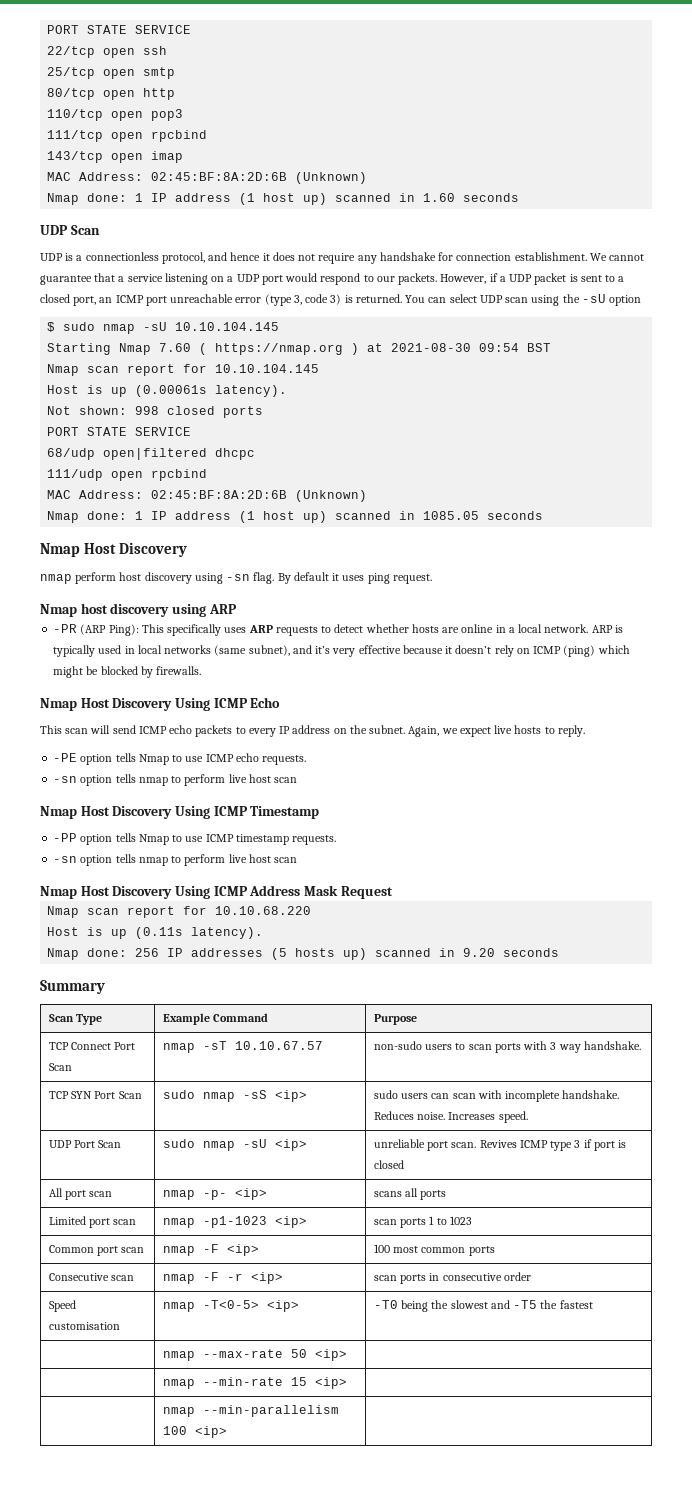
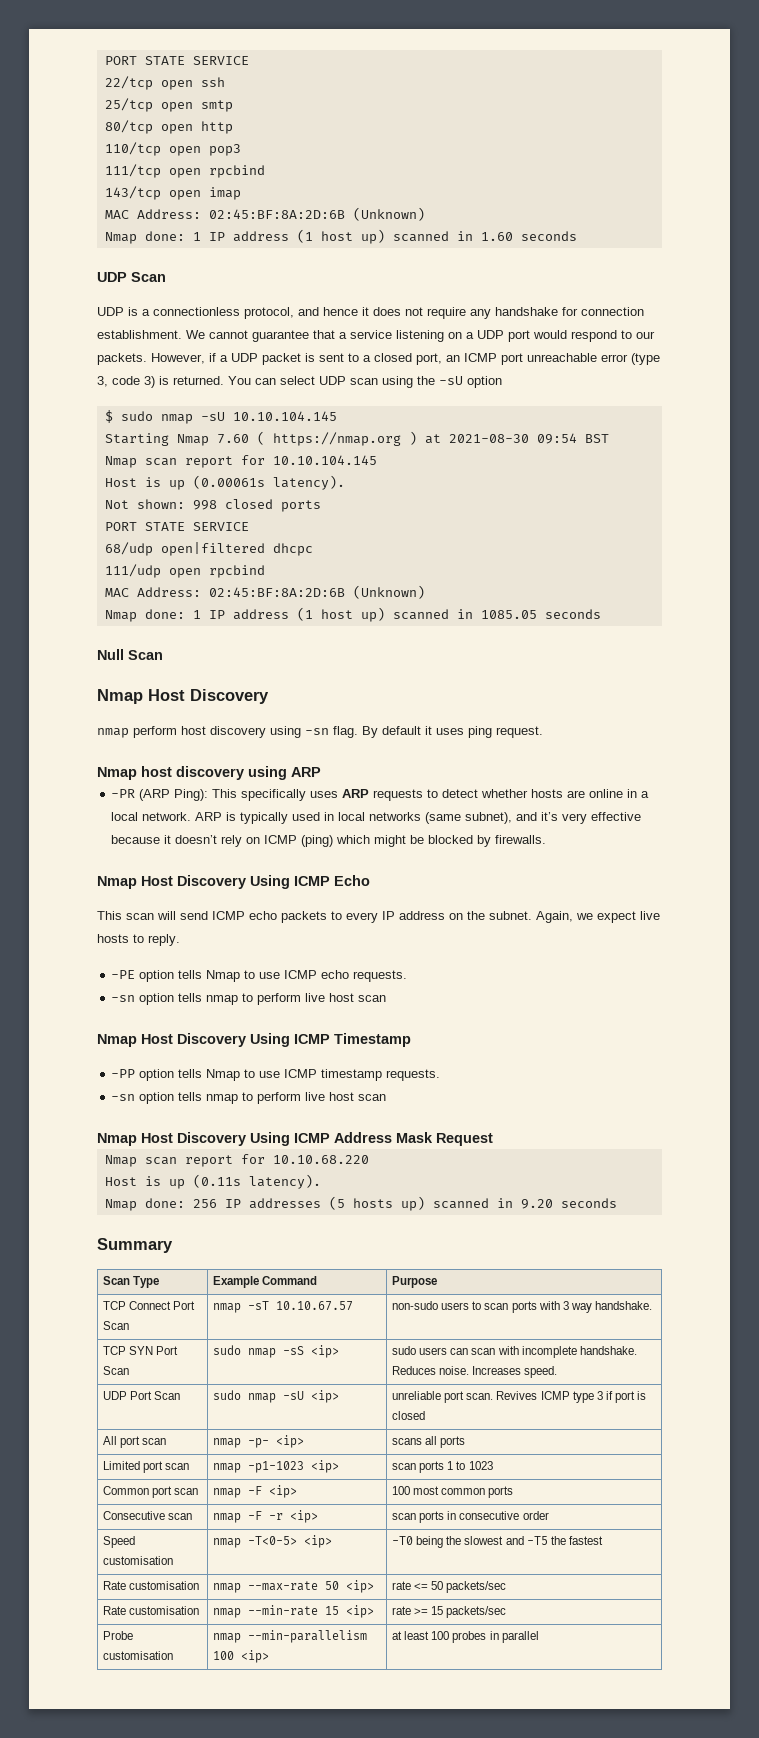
(544, 515) none -> [97,649,163,660] // Null Scan
(593, 1304) none -> [103,1581,200,1590] Rate customisation
[162,1377,347,1389] [162,1405,339,1417] [162,1426,227,1438] // | nmap --min-rate 15 <ip> | // | nmap --min-parallelism 100 <ip> | -> [392,1581,507,1593] [103,1606,200,1615] [213,1605,375,1618] [392,1606,507,1618] [103,1631,134,1640] [103,1651,174,1660] [213,1630,368,1643] [213,1650,270,1663] [392,1631,539,1643] rate <= 50 packets/sec // Rate customisation | nmap --min-rate 15 <ip> | rate >= 15 packets/sec // Probe customisation | nmap --min-parallelism 100 <ip> | at least 100 probes in parallel

